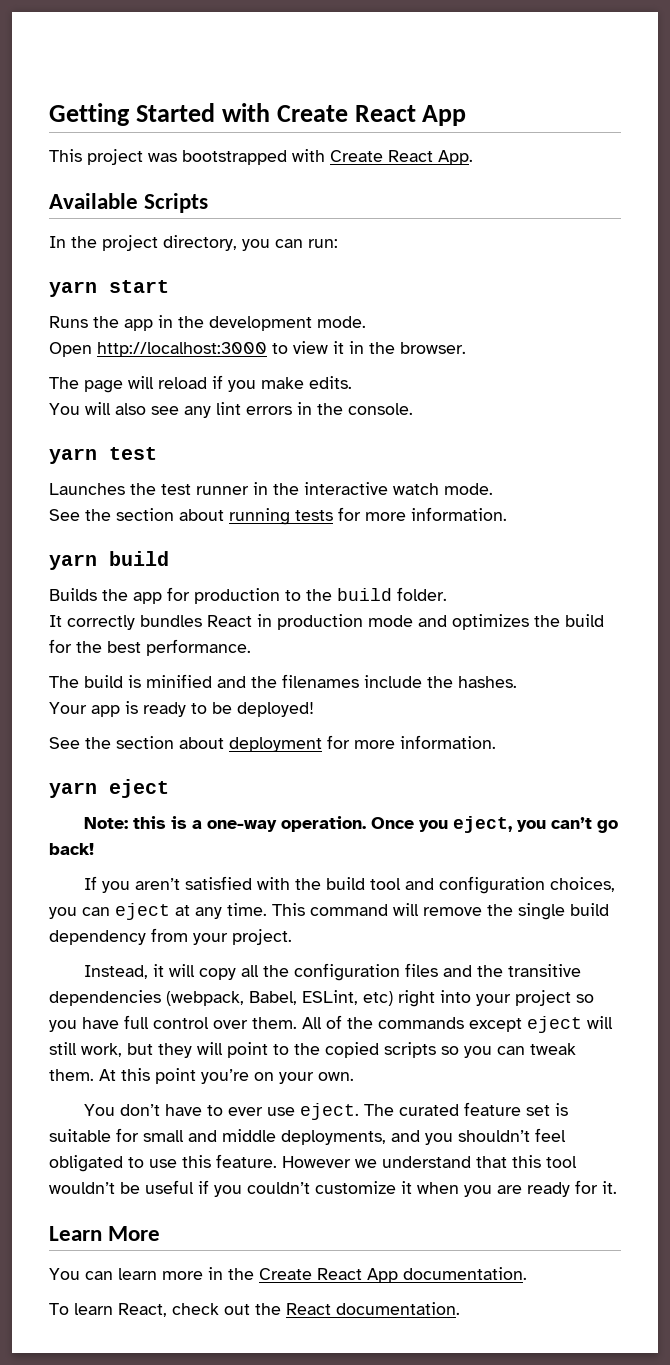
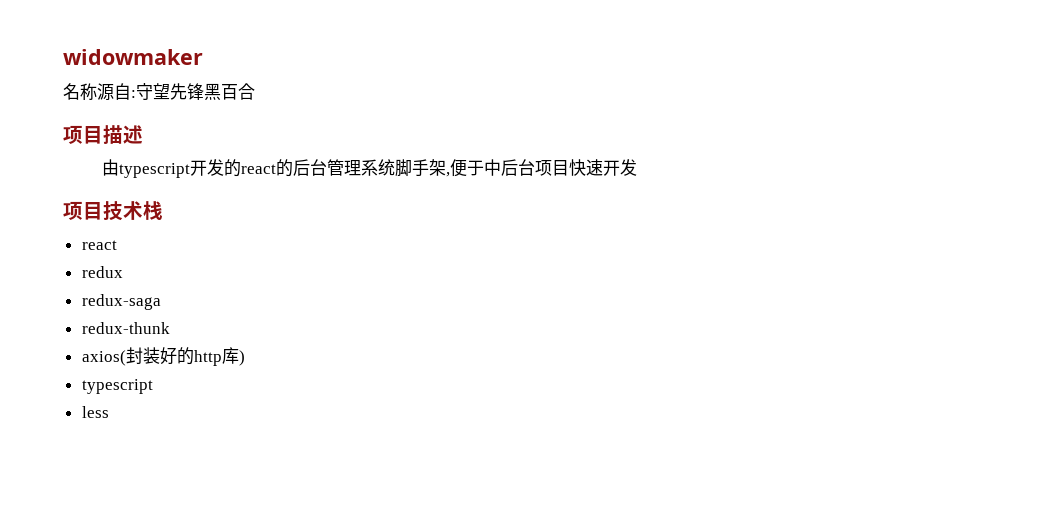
[49,103,467,126] [49,149,473,165] [49,193,209,213] [49,235,338,251] [49,280,169,297] [49,315,366,331] [49,341,466,357] [49,375,352,393] [49,402,413,418] [49,447,157,464] [49,482,493,495] [49,507,507,525] [49,551,169,570] [49,587,447,604] [49,614,604,630] [49,639,251,656] [49,674,517,688] [49,701,314,717] [49,735,496,752] [49,779,169,798] [84,816,619,833] [49,843,94,855] [84,876,616,894] [49,903,609,920] [49,928,292,945] [84,963,582,981] [49,990,594,1007] [49,1015,613,1033] [49,1042,576,1058] [49,1068,354,1084] [84,1102,569,1120] [49,1128,566,1145] [49,1154,577,1172] [49,1180,617,1197] [49,1226,161,1241] [49,1267,527,1283] [49,1302,460,1317] Getting Started with Create React App // This project was bootstrapped with Create React App. // Available Scripts // In the project directory, you can run: // yarn start // Runs the app in the development mode. // Open http://localhost:3000 to view it in the browser. // The page will reload if you make edits. // You will also see any lint errors in the console. // yarn test // Launches the test runner in the interactive watch mode. // See the section about running tests for more information. // yarn build // Builds the app for production to the build folder. // It correctly bundles React in production mode and optimizes the build for the best performance. // The build is minified and the filenames include the hashes. // Your app is ready to be deployed! // See the section about deployment for more information. // yarn eject // Note: this is a one-way operation. Once you eject, you can’t go back! // If you aren’t satisfied with the build tool and configuration choices, you can eject at any time. This command will remove the single build dependency from your project. // Instead, it will copy all the configuration files and the transitive dependencies (webpack, Babel, ESLint, etc) right into your project so you have full control over them. All of the commands except eject will still work, but they will point to the copied scripts so you can tweak them. At this point you’re on your own. // You don’t have to ever use eject. The curated feature set is suitable for small and middle deployments, and you shouldn’t feel obligated to use this feature. However we understand that this tool wouldn’t be useful if you couldn’t customize it when you are ready for it. // Learn More // You can learn more in the Create React App documentation. // To learn React, check out the React documentation. -> [63,49,203,65] [63,83,255,101] [63,125,143,144] [102,159,638,178] [63,201,163,221] [81,240,117,250] [81,266,123,278] [81,294,161,310] [81,322,170,334] [81,347,245,366] [81,379,153,394] [81,406,109,418] widowmaker // 名称源自:守望先锋黑百合 // 项目描述 // 由typescript开发的react的后台管理系统脚手架,便于中后台项目快速开发 // 项目技术栈 // react // redux // redux-saga // redux-thunk // axios(封装好的http库) // typescript // less

